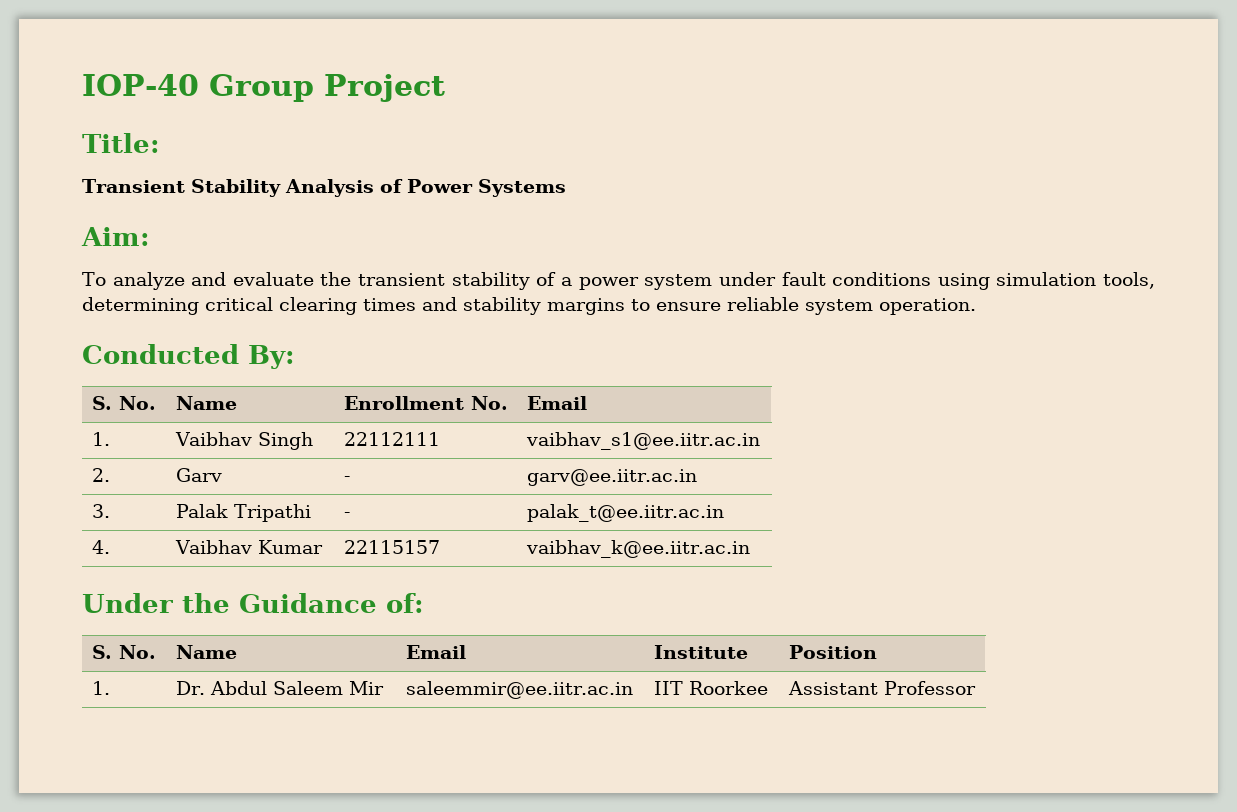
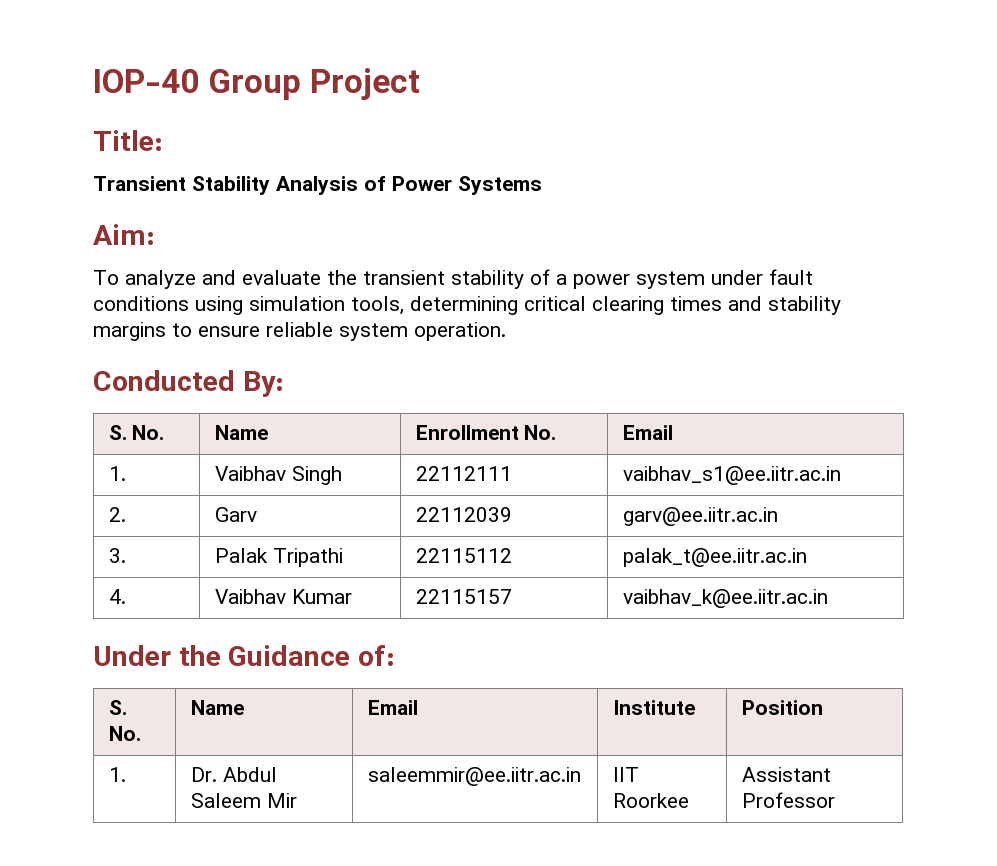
[343,476,350,482] - -> [415,507,512,522] 22112039
[343,512,350,518] - -> [415,548,512,563] 22115112

